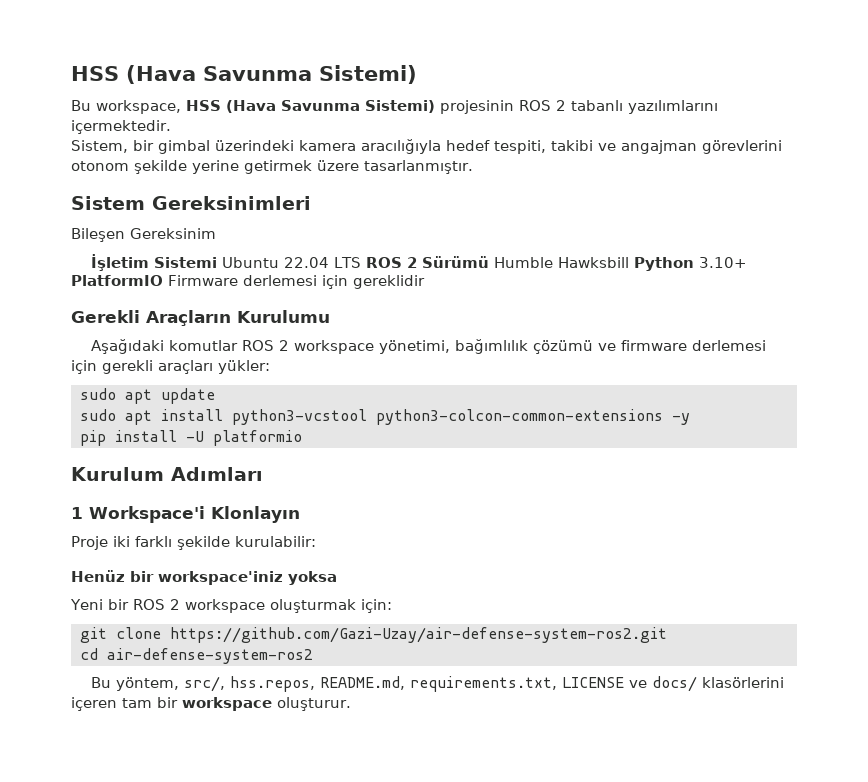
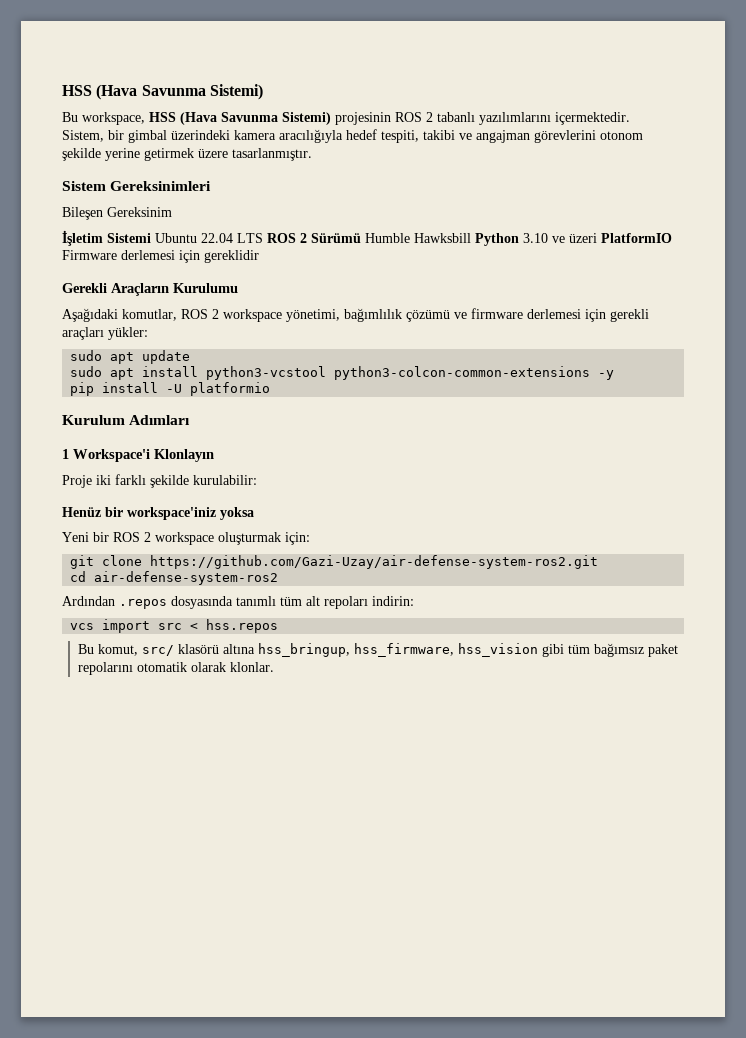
[699,257,748,268] 3.10+ -> [523,233,597,243] 3.10 ve üzeri
[169,340,239,351] komutlar -> [122,309,177,321] komutlar,
[91,676,785,692] [71,697,351,711] Bu yöntem, src/, hss.repos, README.md, requirements.txt, LICENSE ve docs/ klasörlerini içeren tam bir workspace oluşturur. -> [62,596,414,609] [70,619,279,633] [77,643,678,657] [77,662,274,675] Ardından .repos dosyasında tanımlı tüm alt repoları indirin: // vcs import src < hss.repos // Bu komut, src/ klasörü altına hss_bringup, hss_firmware, hss_vision gibi tüm bağımsız paket repolarını otomatik olarak klonlar.

